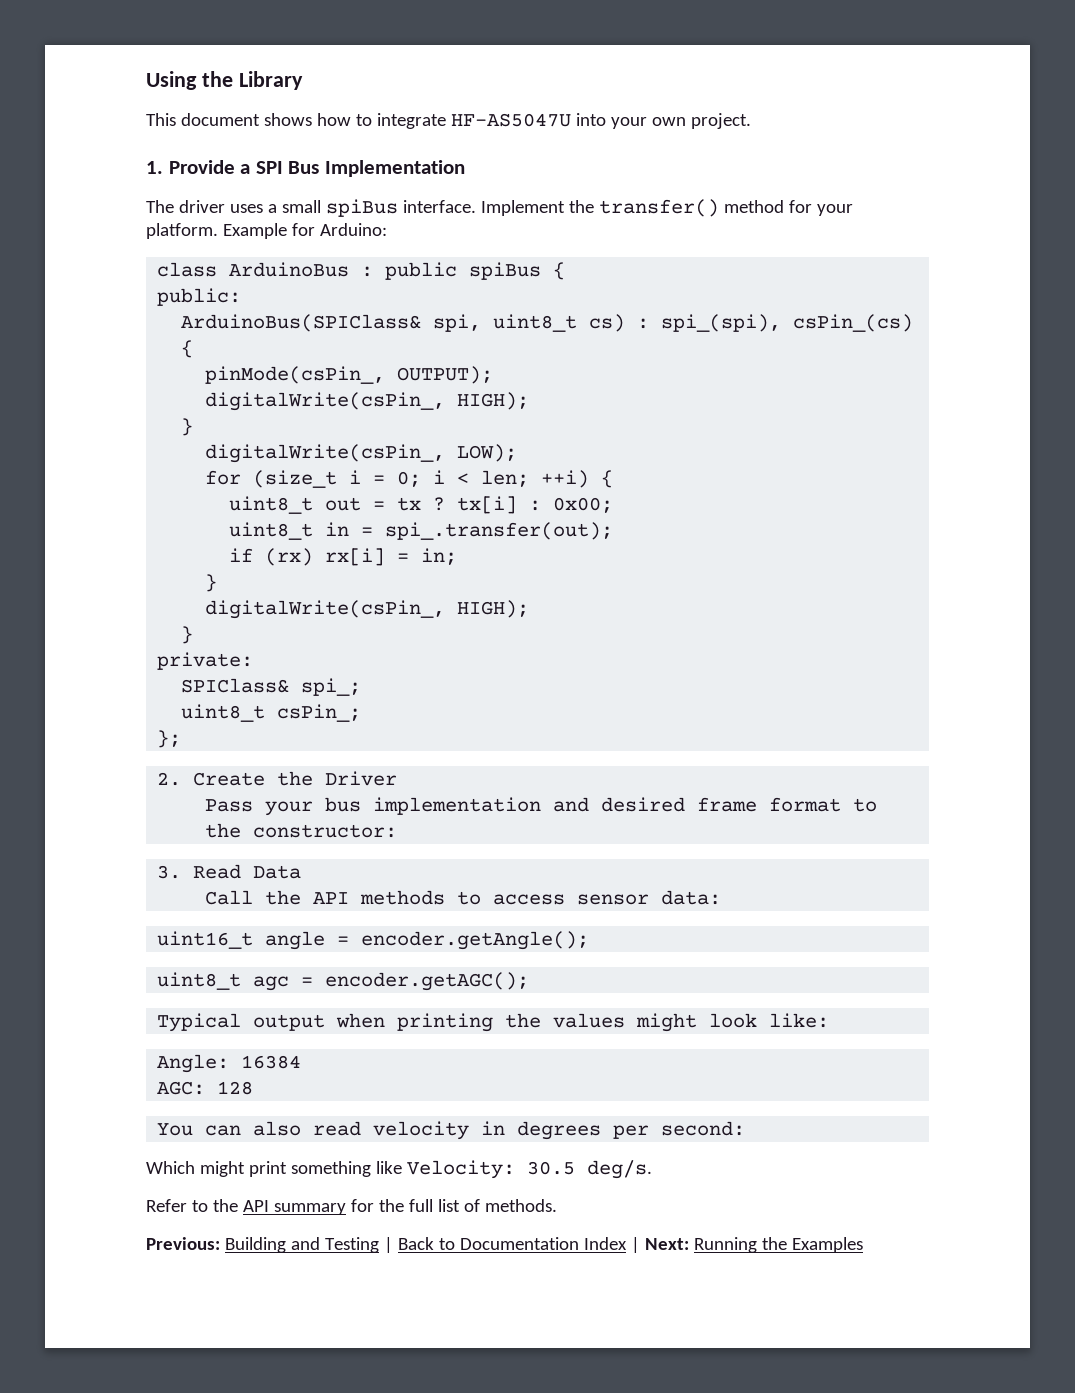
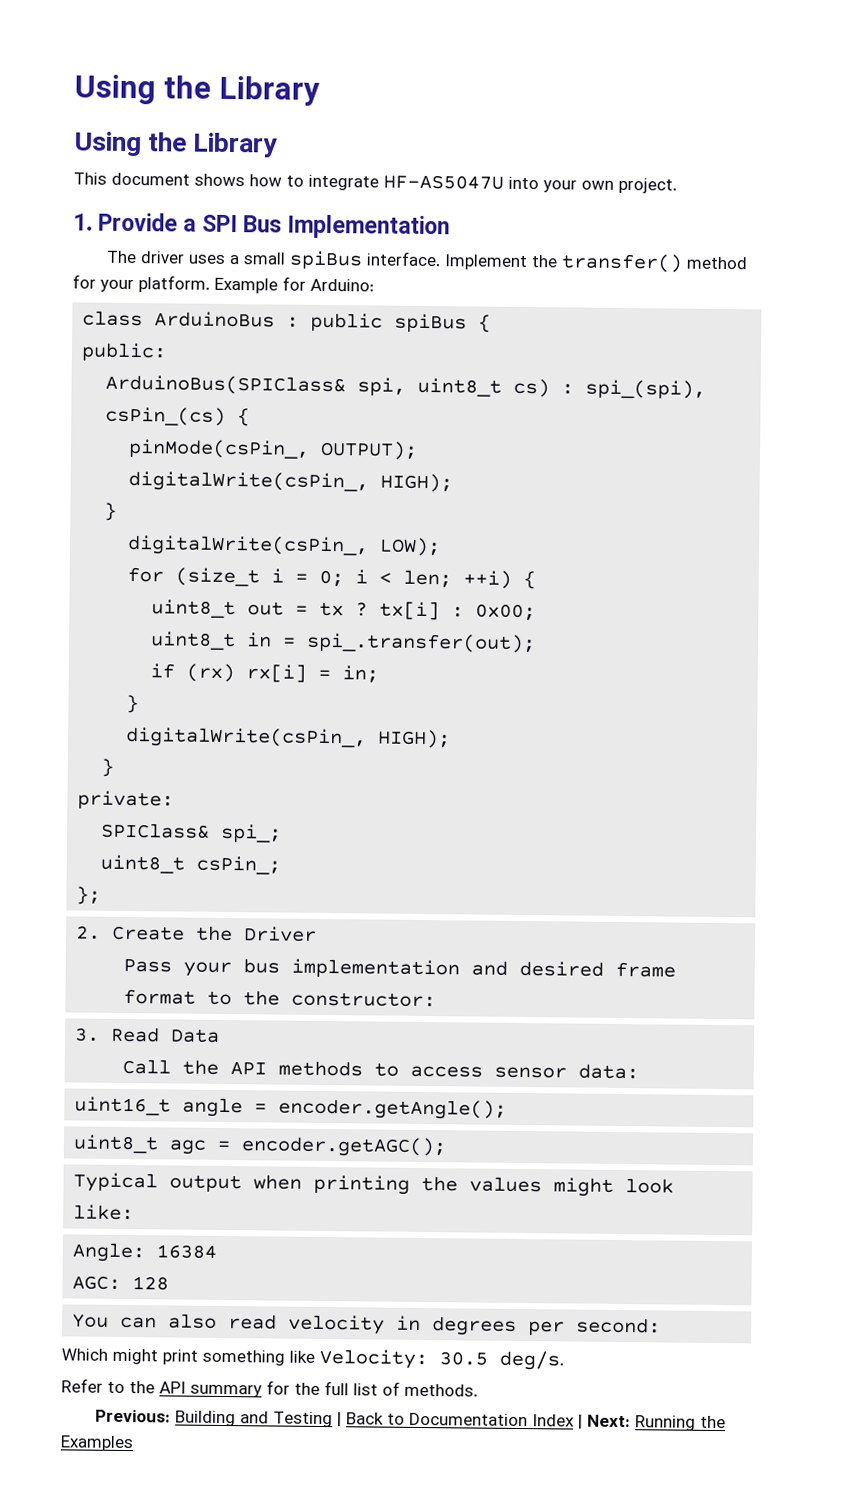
[146,71,303,90] Using the Library -> [74,74,320,106] [73,131,279,158] Using the Library // Using the Library

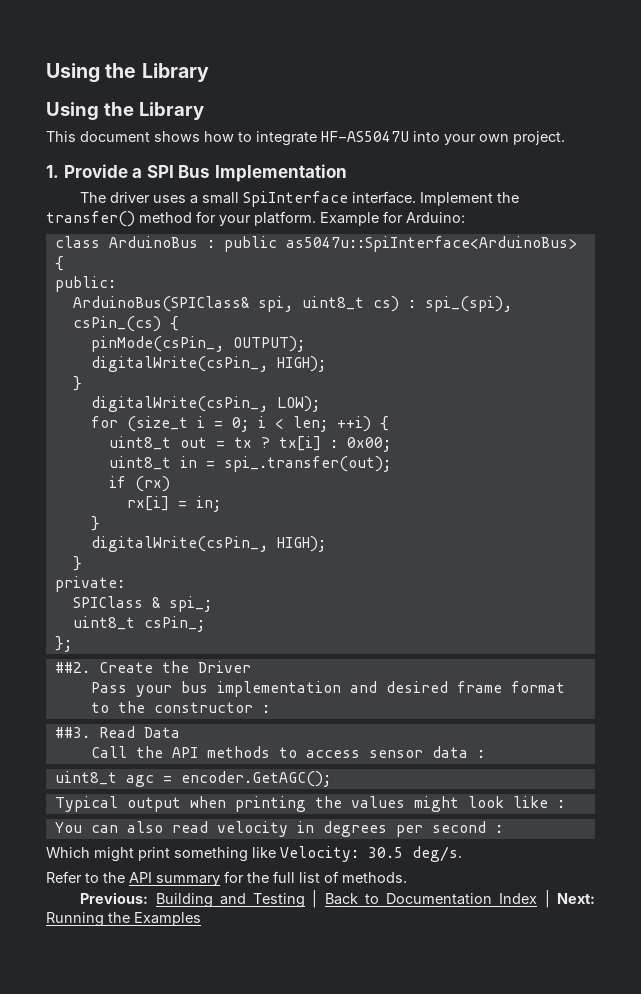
[289,250,364,270] spiBus -> [243,191,349,207] SpiInterface
[394,313,468,333] spiBus -> [285,236,577,252] as5047u::SpiInterface<ArduinoBus>
(236, 673) none -> (170, 484) //
[101,822,211,839] SPIClass& -> [72,596,160,608] SPIClass &
[76,925,102,940] 2. -> [54,662,90,673] ##2.
[291,991,437,1008] [75,1027,101,1042] constructor: // 3. -> [153,702,270,713] [54,727,90,738] constructor : // ##3.
[578,1063,640,1080] [74,1096,508,1120] data: // uint16_t angle = encoder.getAngle(); -> [431,746,485,758] data :
[241,1136,448,1158] encoder.getAGC(); -> [180,771,331,787] encoder.GetAGC();
[73,1204,135,1221] [72,1242,218,1263] [72,1275,170,1291] like: // Angle: 16384 // AGC: 128 -> [512,796,565,808] like :
[576,1317,662,1334] second: -> [431,821,503,833] second :

